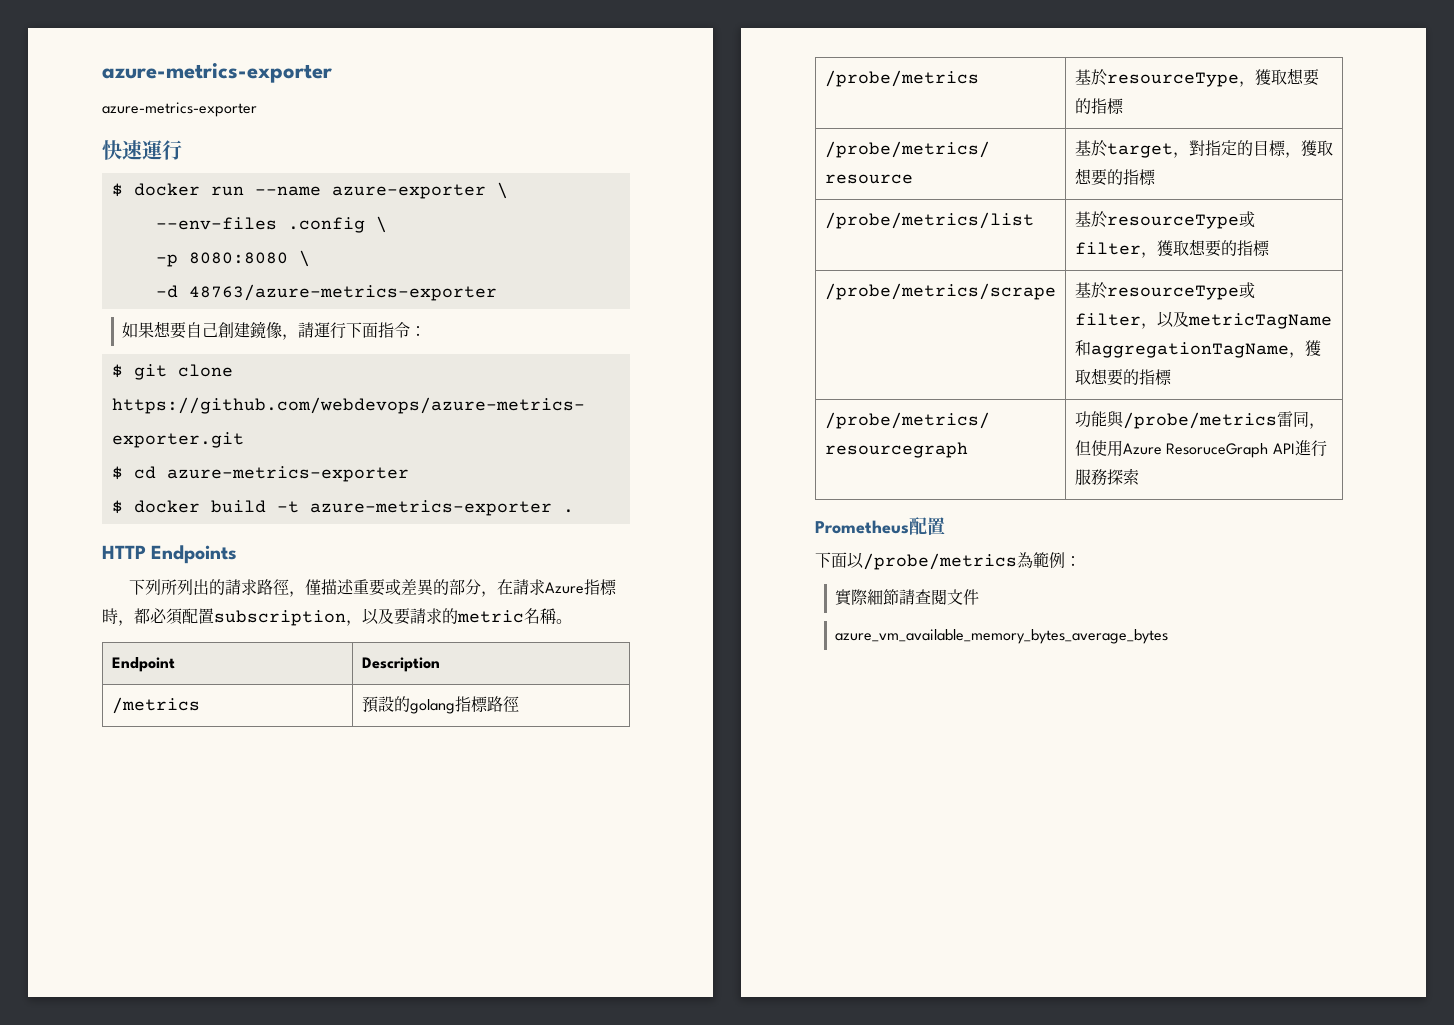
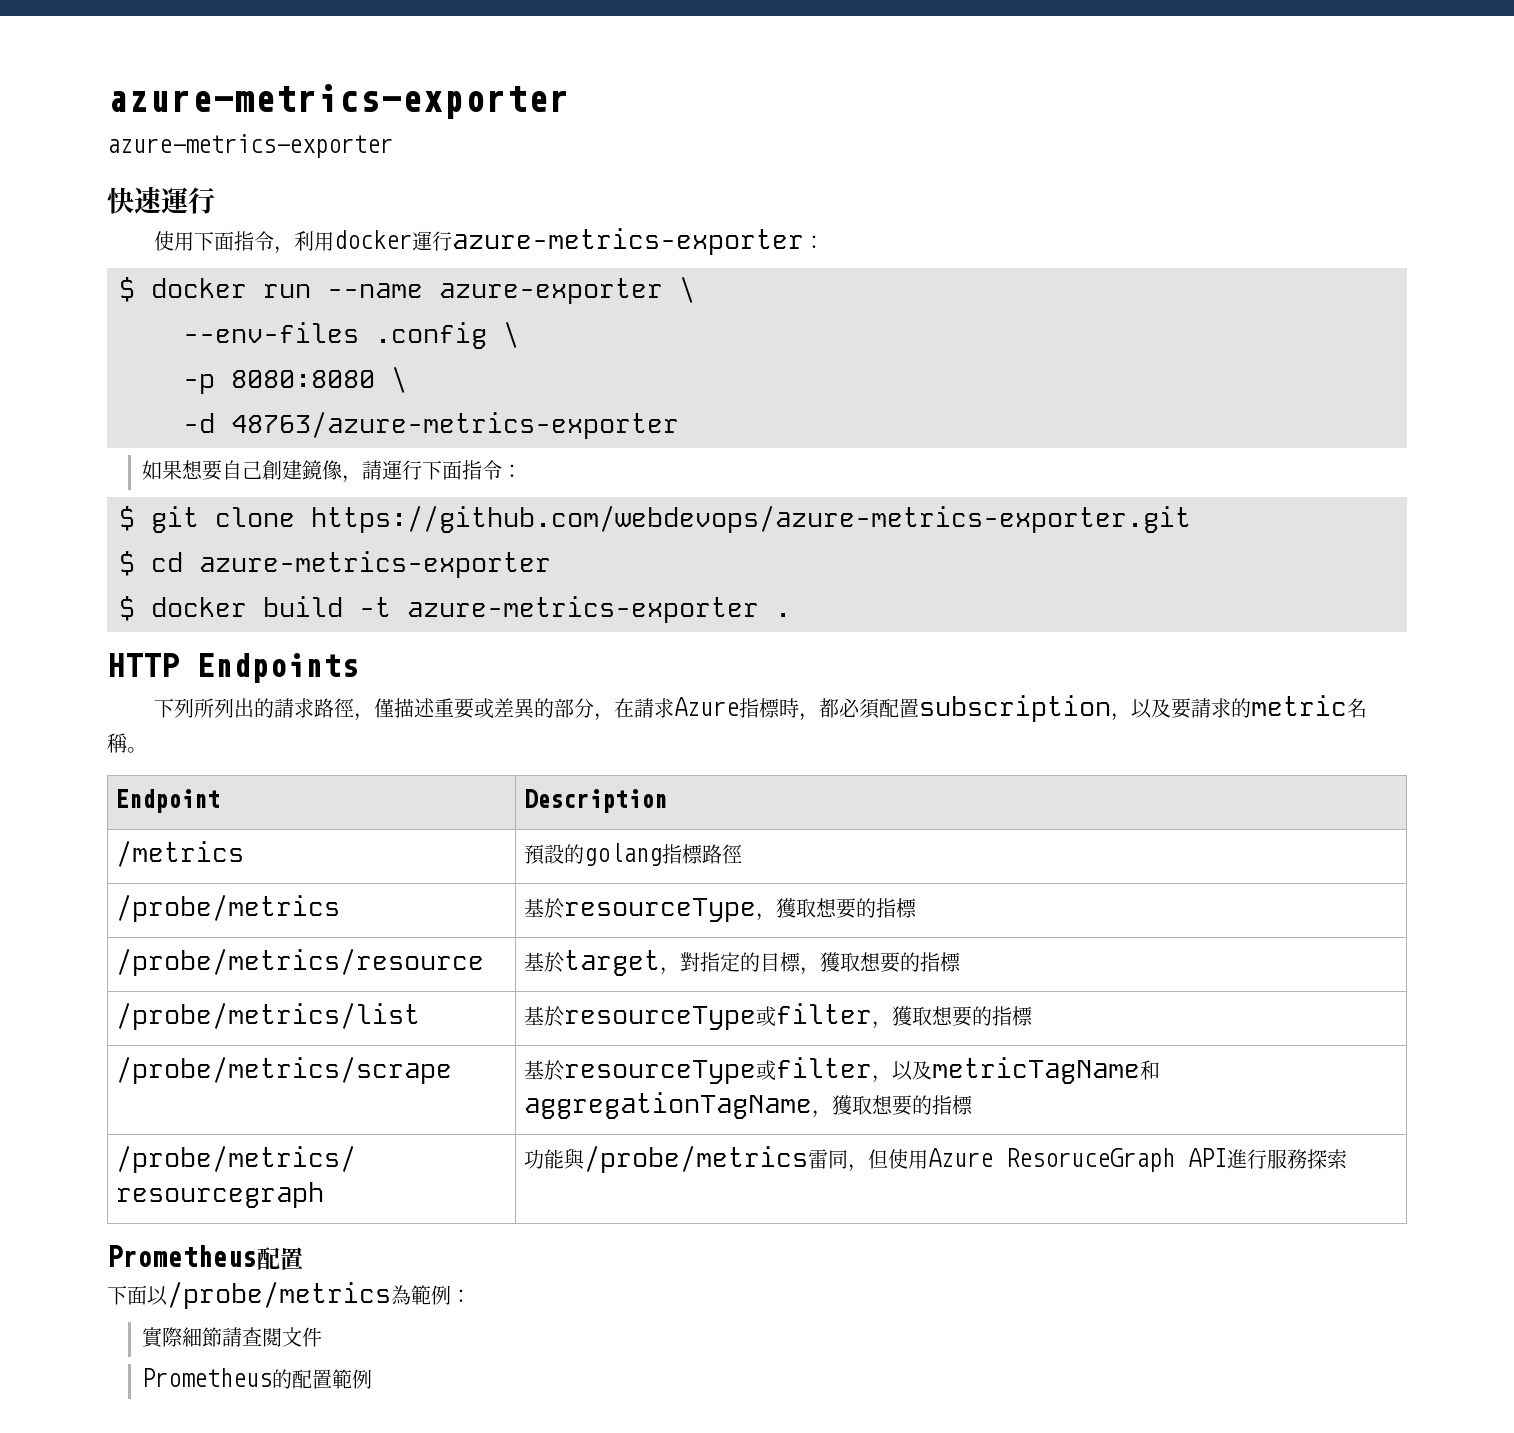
(182, 150) none -> [154,228,825,255] // 使用下面指令，利用docker運行azure-metrics-exporter：
[835,629,1169,644] azure_vm_available_memory_bytes_average_bytes -> [142,1368,373,1389] Prometheus的配置範例

